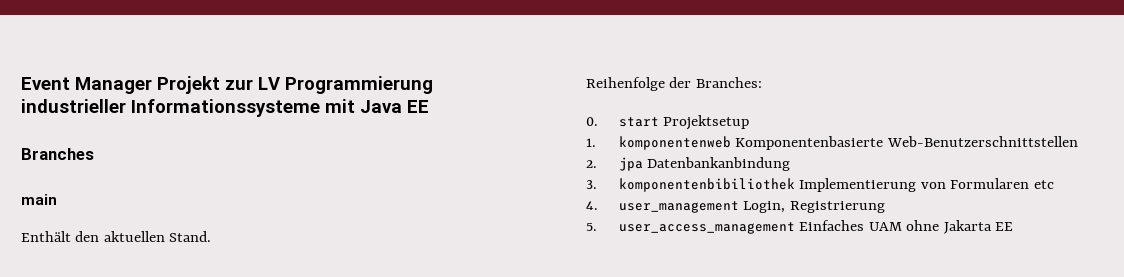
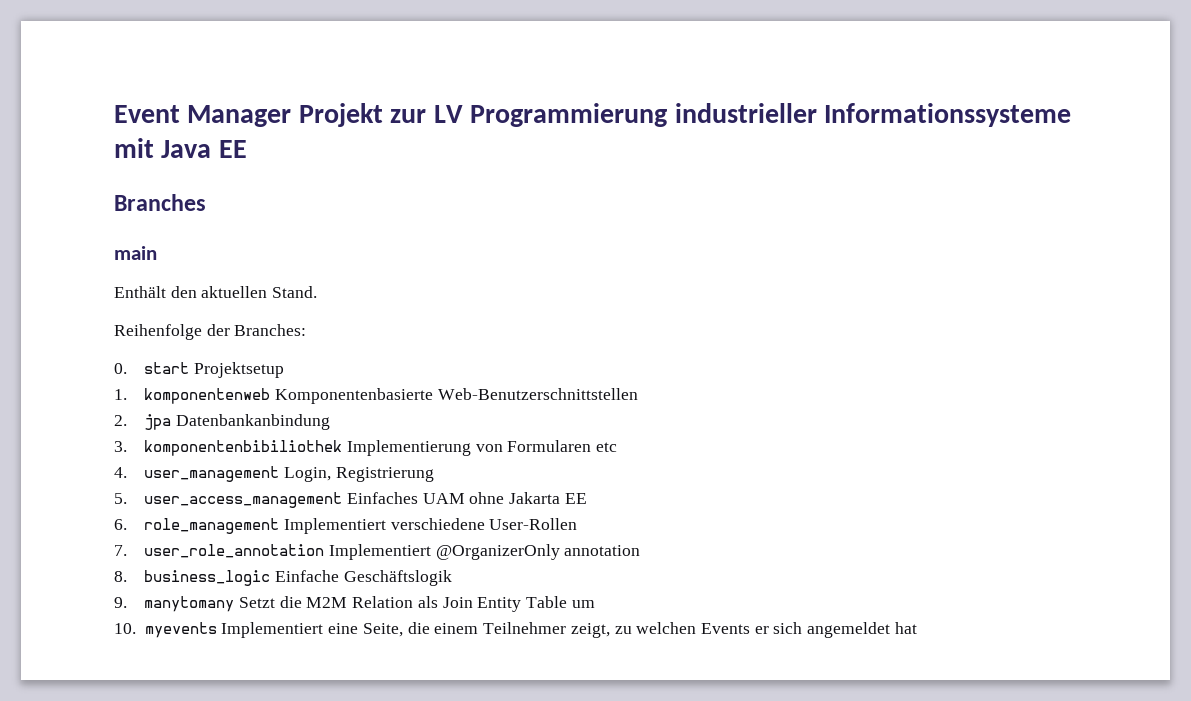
(1014, 226) none -> [114,518,578,534] [114,544,641,560] [114,570,452,586] [114,596,595,612] [114,622,917,638] // 6. role_management Implementiert verschiedene User-Rollen // 7. user_role_annotation Implementiert @OrganizerOnly annotation // 8. business_logic Einfache Geschäftslogik // 9. manytomany Setzt die M2M Relation als Join Entity Table um // 10. myevents Implementiert eine Seite, die einem Teilnehmer zeigt, zu welchen Events er sich angemeldet hat

